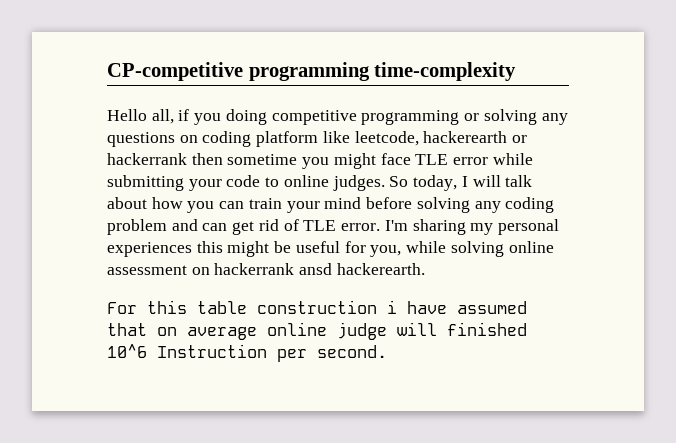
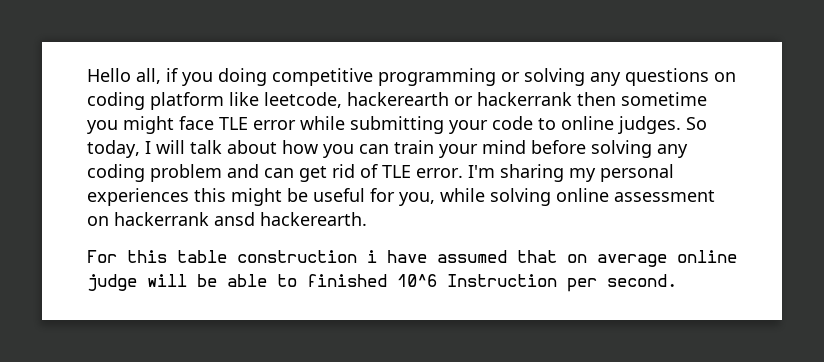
[107,62,517,81] CP-competitive programming time-complexity // -> (87, 75) none
(437, 329) none -> [197,274,297,287] be able to

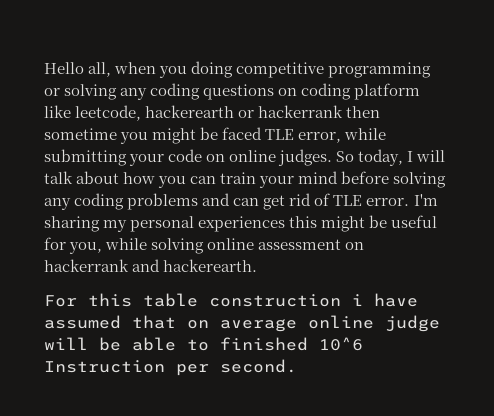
[166,68,178,82] if -> [114,62,157,74] when
(621, 79) none -> [150,83,201,100] coding
[179,116,296,130] face TLE error -> [200,127,342,143] be faced TLE error,
[538,118,556,130] to -> [206,154,226,162] on
[150,164,222,182] problem -> [127,193,199,210] problems
[214,212,255,226] ansd -> [132,259,161,272] and

